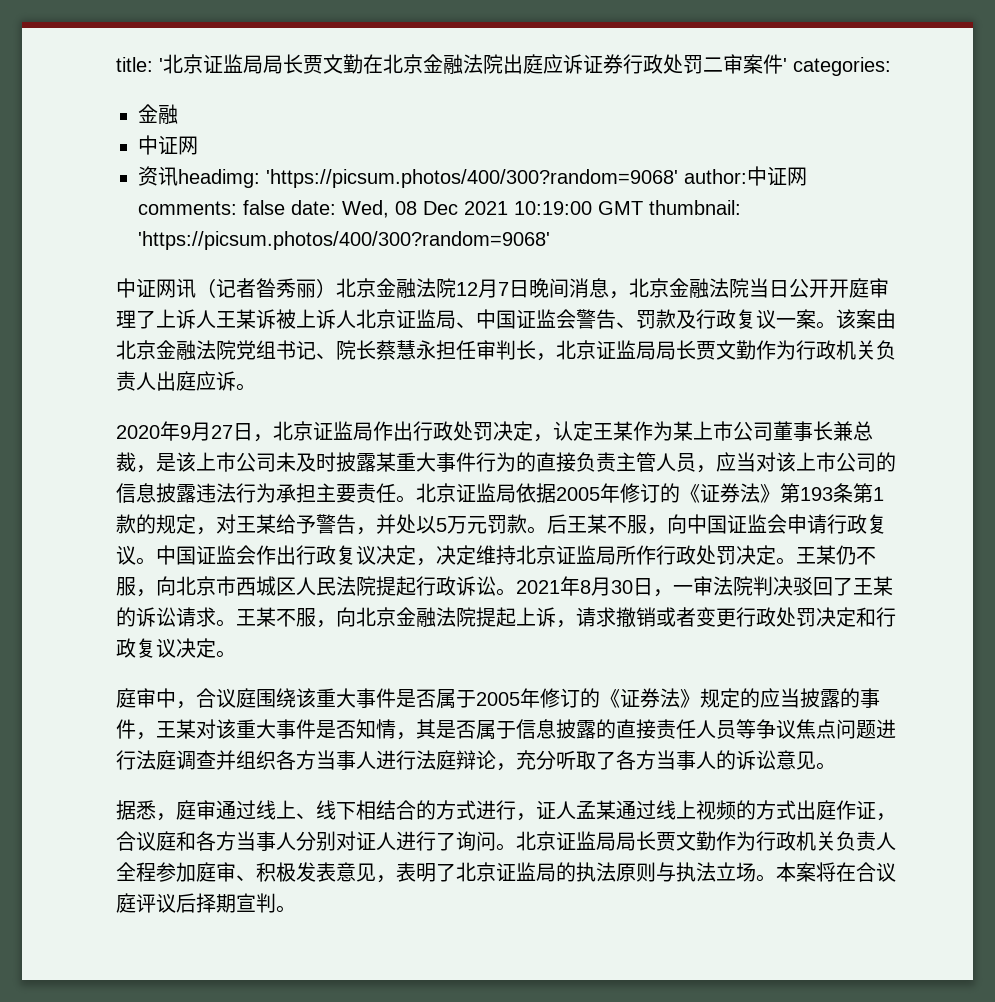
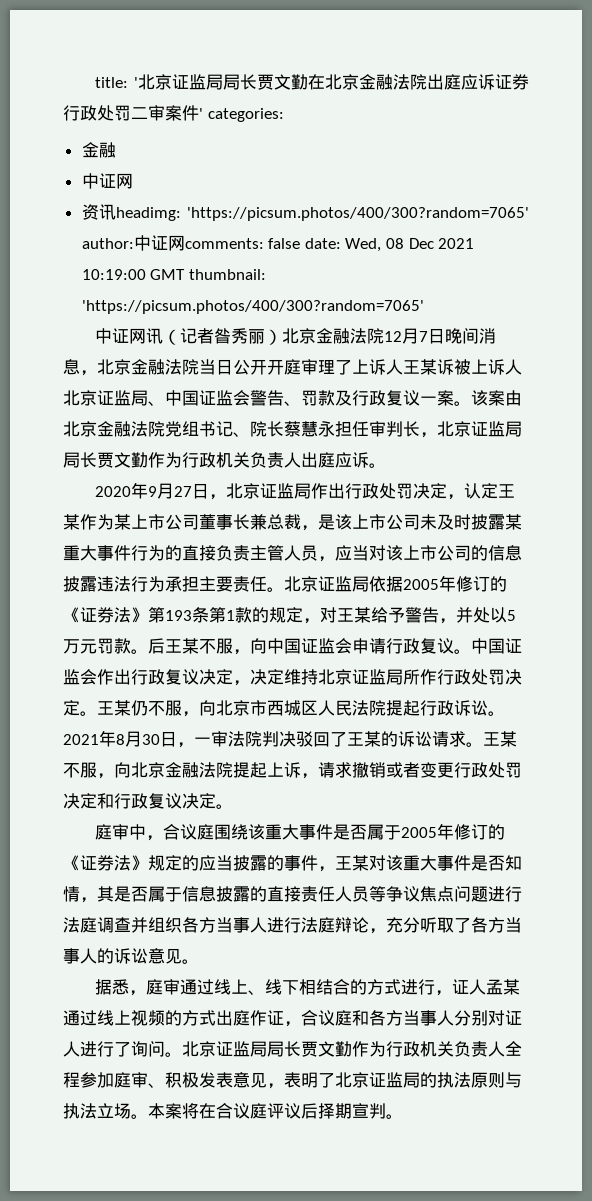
[266,169,678,188] 'https://picsum.photos/400/300?random=9068' -> [187,207,529,221] 'https://picsum.photos/400/300?random=7065'
[138,231,550,250] 'https://picsum.photos/400/300?random=9068' -> [81,300,424,314] 'https://picsum.photos/400/300?random=7065'

